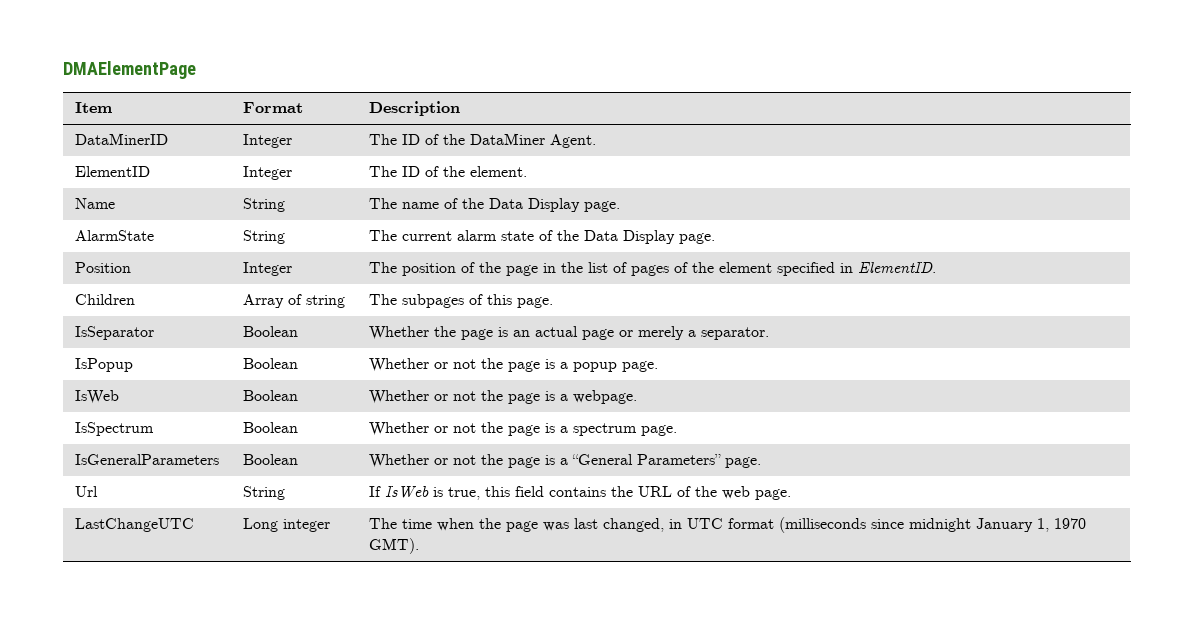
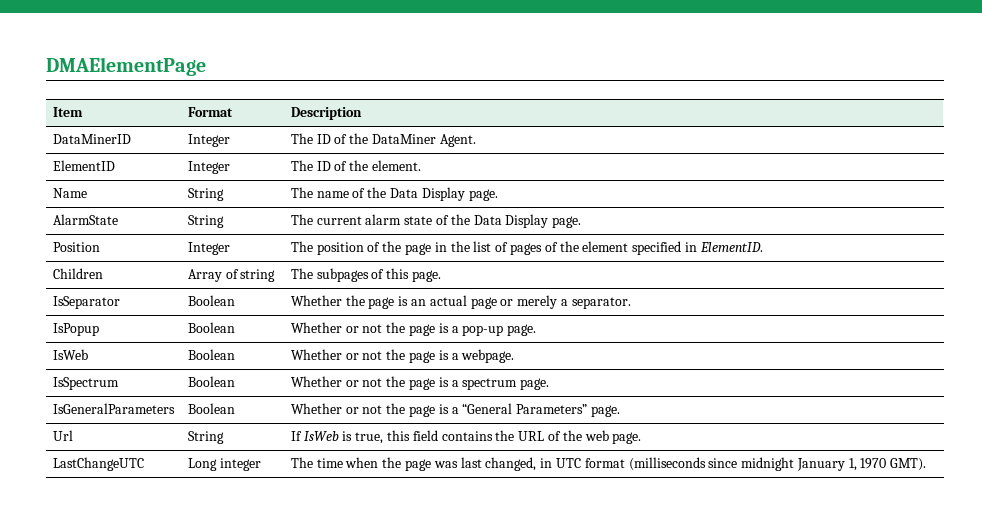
[572,362,617,372] popup -> [462,325,504,336] pop-up

